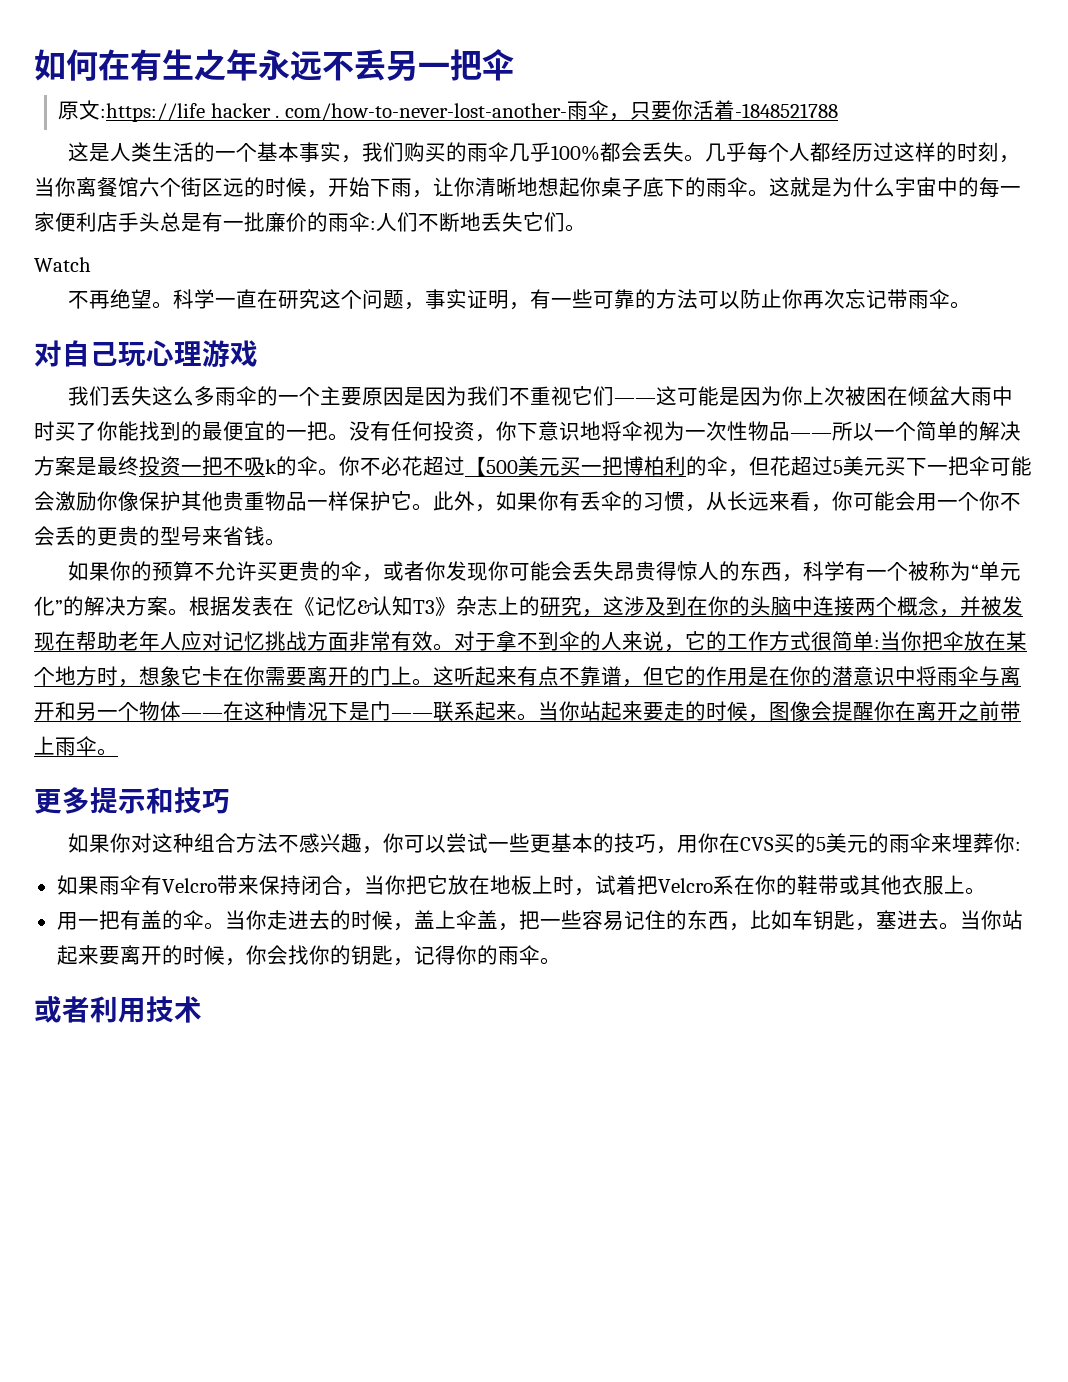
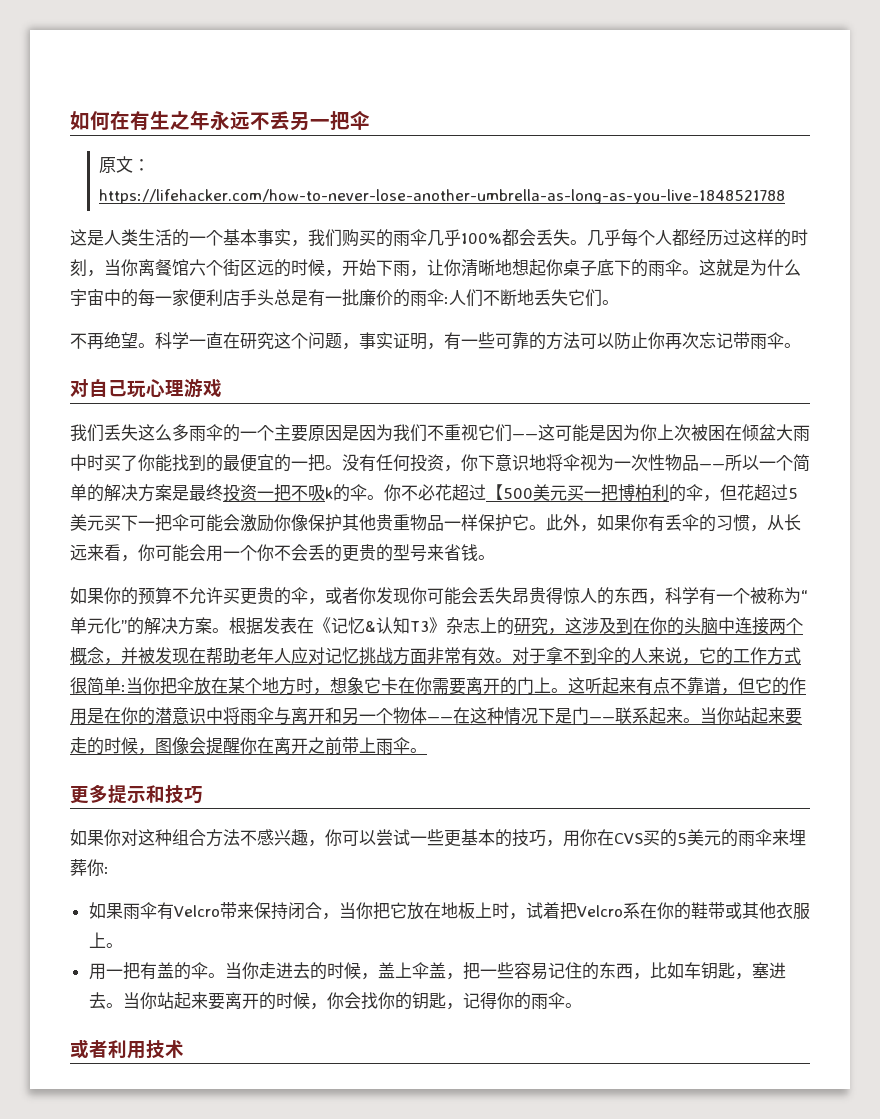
[100,100,838,122] :https://life hacker . com/how-to-never-lost-another-雨伞，只要你活着-1848521788 -> [132,159,150,171] [98,189,785,204] ：https://lifehacker.com/how-to-never-lose-another-umbrella-as-long-as-you-live-1848521788
[34,257,91,272] // Watch -> (619, 302) none

